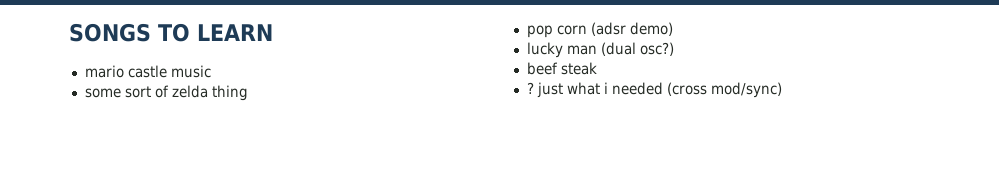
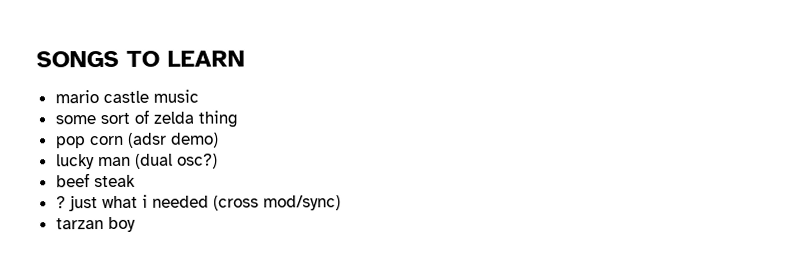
(782, 90) none -> [55,216,136,232] // tarzan boy

